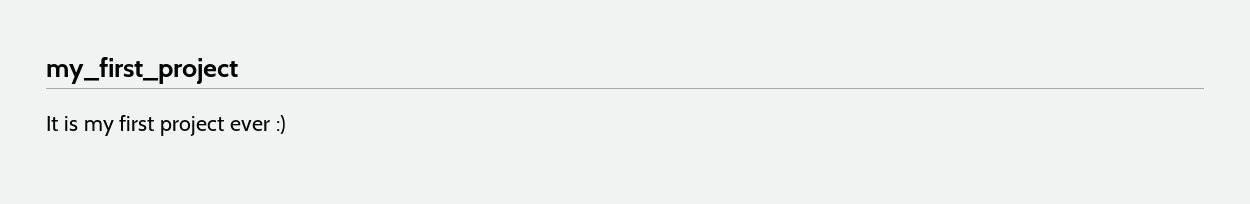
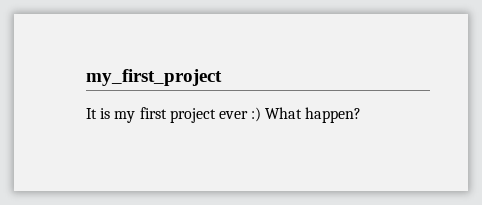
(286, 124) none -> [265,107,362,123] What happen?

